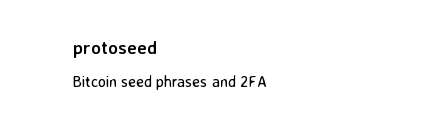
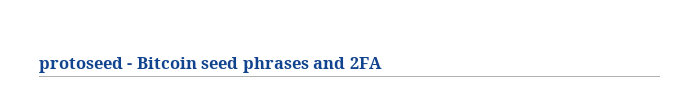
(157, 49) // -> [127,63,133,69] -

